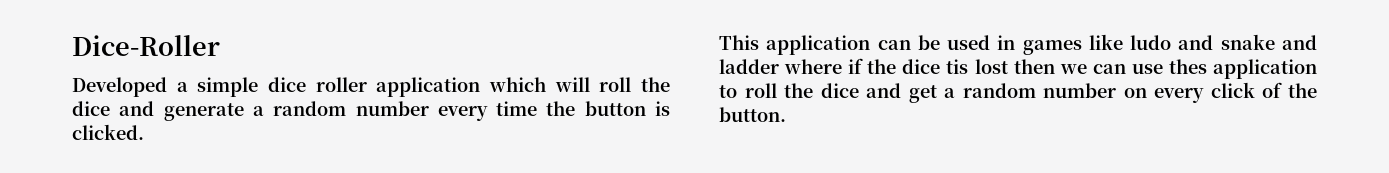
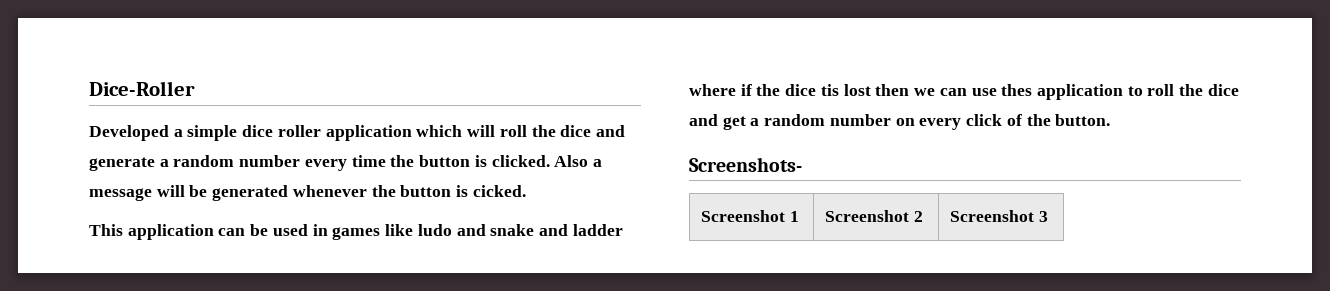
(144, 132) none -> [554,155,602,167] [89,185,526,201] Also a message will be generated whenever the button is cicked.
(786, 114) none -> [689,157,802,172] [701,210,800,222] [825,210,924,222] [950,210,1049,222] // Screenshots- // Screenshot 1 | Screenshot 2 | Screenshot 3

